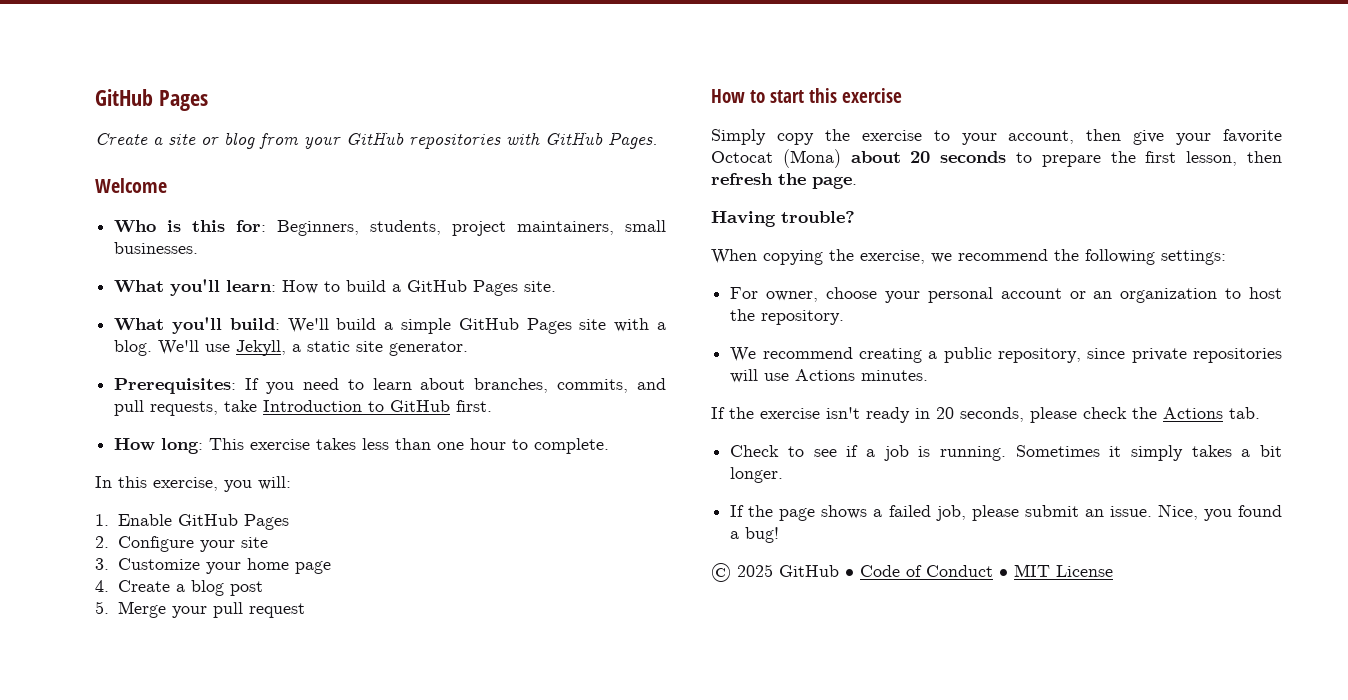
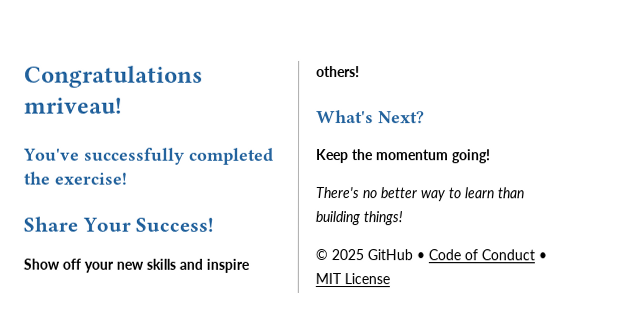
[95,89,208,111] [95,132,658,149] [95,178,167,193] [114,220,666,236] [114,242,199,254] [114,279,557,296] [114,317,666,334] [114,340,469,356] [114,378,666,394] [114,400,493,416] [114,438,610,454] [95,476,291,492] [95,514,289,530] [95,536,268,552] [95,558,331,574] [95,580,263,596] [95,601,305,618] [711,88,902,103] [711,129,1282,145] [711,149,1282,168] [711,173,857,189] [711,211,855,227] [711,249,1226,265] [730,287,1282,303] [730,309,845,325] [730,347,1282,363] [730,369,929,383] [711,407,1260,423] [730,445,1282,461] [730,467,784,483] [730,504,1282,521] [730,527,780,543] GitHub Pages // Create a site or blog from your GitHub repositories with GitHub Pages. // Welcome // Who is this for: Beginners, students, project maintainers, small businesses. // What you'll learn: How to build a GitHub Pages site. // What you'll build: We'll build a simple GitHub Pages site with a blog. We'll use Jekyll, a static site generator. // Prerequisites: If you need to learn about branches, commits, and pull requests, take Introduction to GitHub first. // How long: This exercise takes less than one hour to complete. // In this exercise, you will: // 1. Enable GitHub Pages // 2. Configure your site // 3. Customize your home page // 4. Create a blog post // 5. Merge your pull request // How to start this exercise // Simply copy the exercise to your account, then give your favorite Octocat (Mona) about 20 seconds to prepare the first lesson, then refresh the page. // Having trouble? // When copying the exercise, we recommend the following settings: // For owner, choose your personal account or an organization to host the repository. // We recommend creating a public repository, since private repositories will use Actions minutes. // If the exercise isn't ready in 20 seconds, please check the Actions tab. // Check to see if a job is running. Sometimes it simply takes a bit longer. // If the page shows a failed job, please submit an issue. Nice, you found a bug! -> [24,65,203,88] [24,97,122,114] [22,147,274,165] [23,171,127,185] [23,216,215,232] [23,258,250,273] [316,65,360,78] [316,109,425,124] [315,148,491,164] [315,186,524,202] [315,210,403,226] Congratulations mriveau! // You've successfully completed the exercise! // Share Your Success! // Show off your new skills and inspire others! // What's Next? // Keep the momentum going! // There's no better way to learn than building things!

